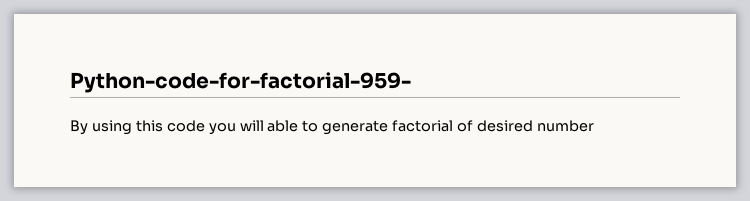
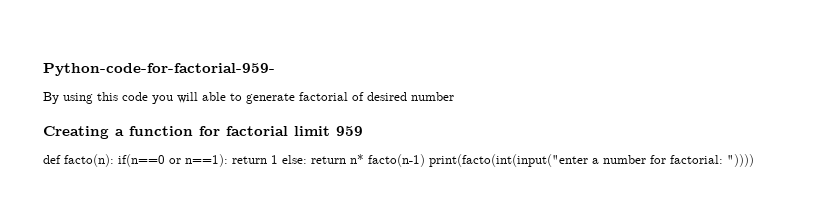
(594, 126) none -> [43,126,363,139] [43,154,754,167] // Creating a function for factorial limit 959 // def facto(n): if(n==0 or n==1): return 1 else: return n* facto(n-1) print(facto(int(input("enter a number for factorial: "))))

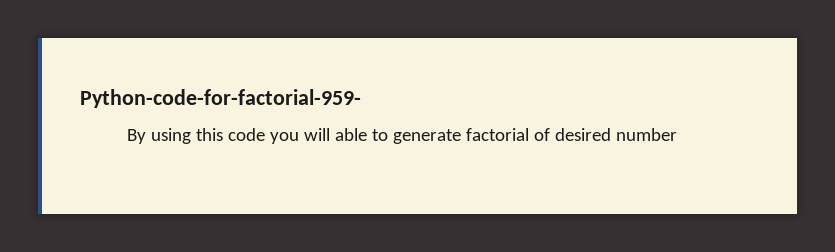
[43,126,363,139] [43,154,754,167] // Creating a function for factorial limit 959 // def facto(n): if(n==0 or n==1): return 1 else: return n* facto(n-1) print(facto(int(input("enter a number for factorial: ")))) -> (678, 134) none

